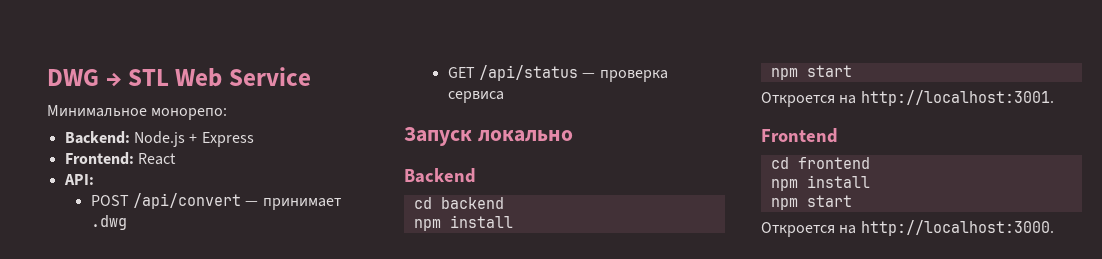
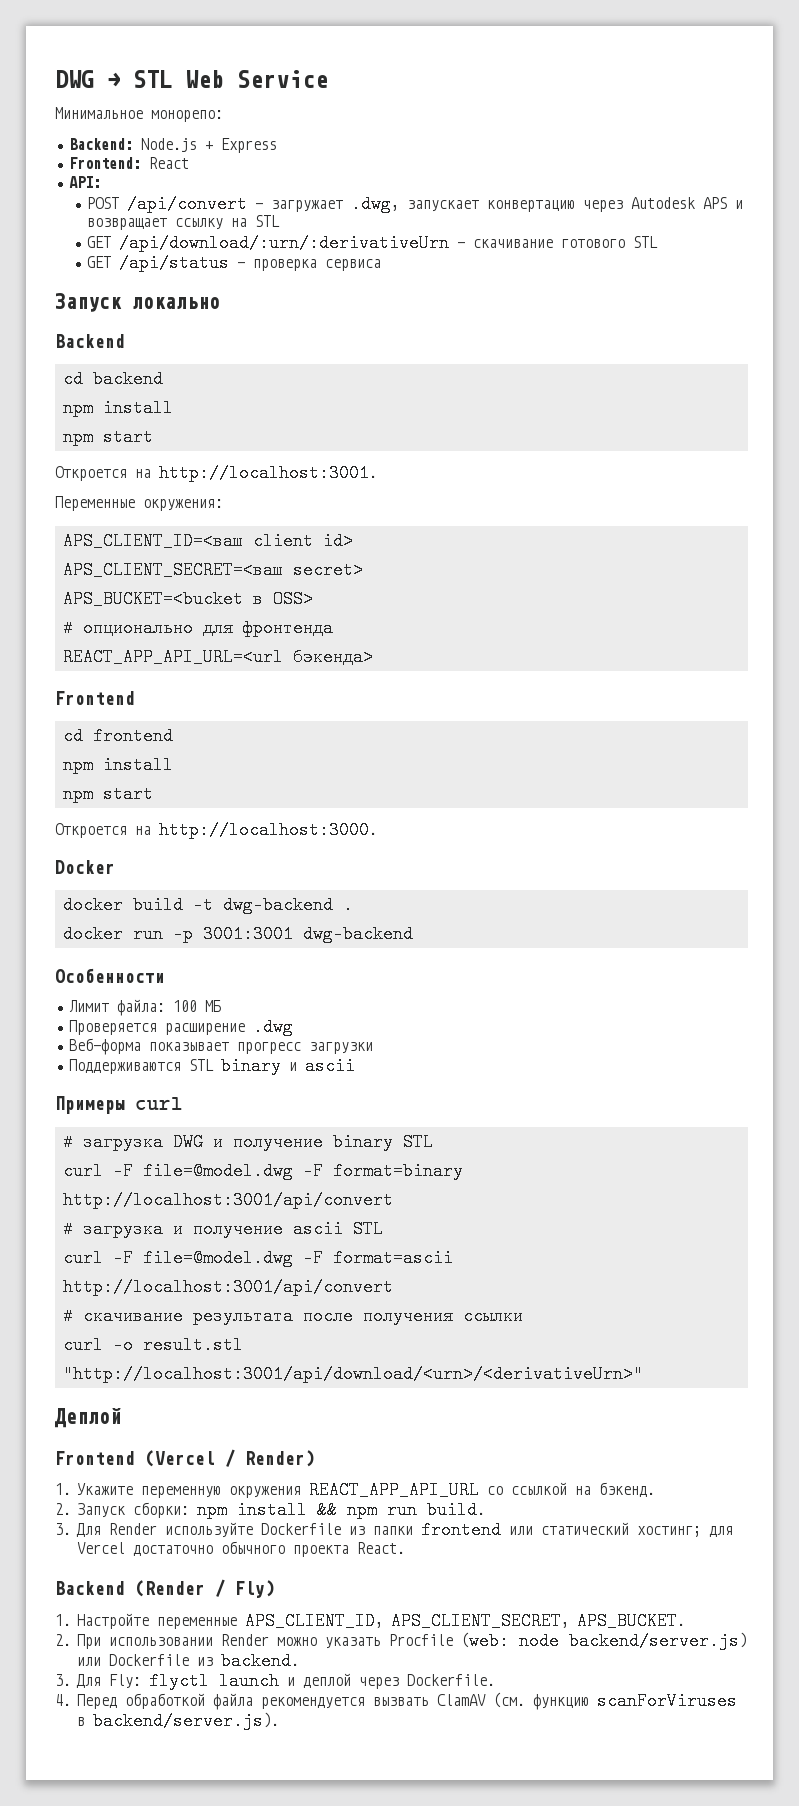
[262,198,341,210] [90,215,127,230] принимает .dwg -> [271,195,744,213] [87,215,281,230] [87,234,659,252] загружает .dwg, запускает конвертацию через Autodesk APS и возвращает ссылку на STL // GET /api/download/:urn/:derivativeUrn — скачивание готового STL
(1054, 98) none -> [55,496,223,511] [62,532,353,550] [62,561,363,579] [62,590,313,608] [62,619,333,637] [62,648,373,666] // Переменные окружения: // APS_CLIENT_ID=<ваш client id> // APS_CLIENT_SECRET=<ваш secret> // APS_BUCKET=<bucket в OSS> // # опционально для фронтенда // REACT_APP_API_URL=<url бэкенда>
(1054, 228) none -> [55,860,115,874] [62,896,353,914] [62,925,413,943] [55,968,165,983] [68,999,221,1016] [68,1018,293,1036] [68,1038,373,1055] [68,1057,355,1075] [55,1096,183,1114] [62,1133,433,1151] [62,1162,463,1180] [62,1191,393,1209] [62,1220,383,1238] [62,1249,453,1267] [62,1278,393,1296] [62,1307,523,1325] [62,1336,243,1354] [62,1365,643,1383] [55,1408,121,1428] [55,1449,315,1467] [55,1481,656,1499] [55,1501,486,1519] [55,1521,734,1539] [77,1541,406,1557] [55,1579,275,1598] [55,1612,686,1630] [55,1632,748,1650] [77,1652,300,1670] [55,1672,496,1690] [55,1692,738,1710] [77,1712,280,1730] // Docker // docker build -t dwg-backend . // docker run -p 3001:3001 dwg-backend // Особенности // Лимит файла: 100 МБ // Проверяется расширение .dwg // Веб‑форма показывает прогресс загрузки // Поддерживаются STL binary и ascii // Примеры curl // # загрузка DWG и получение binary STL // curl -F file=@model.dwg -F format=binary http://localhost:3001/api/convert // # загрузка и получение ascii STL // curl -F file=@model.dwg -F format=ascii http://localhost:3001/api/convert // # скачивание результата после получения ссылки // curl -o result.stl "http://localhost:3001/api/download/<urn>/<derivativeUrn>" // Деплой // Frontend (Vercel / Render) // 1. Укажите переменную окружения REACT_APP_API_URL со ссылкой на бэкенд. // 2. Запуск сборки: npm install && npm run build. // 3. Для Render используйте Dockerfile из папки frontend или статический хостинг; для Vercel достаточно обычного проекта React. // Backend (Render / Fly) // 1. Настройте переменные APS_CLIENT_ID, APS_CLIENT_SECRET, APS_BUCKET. // 2. При использовании Render можно указать Procfile (web: node backend/server.js) или Dockerfile из backend. // 3. Для Fly: flyctl launch и деплой через Dockerfile. // 4. Перед обработкой файла рекомендуется вызвать ClamAV (см. функцию scanForViruses в backend/server.js).

